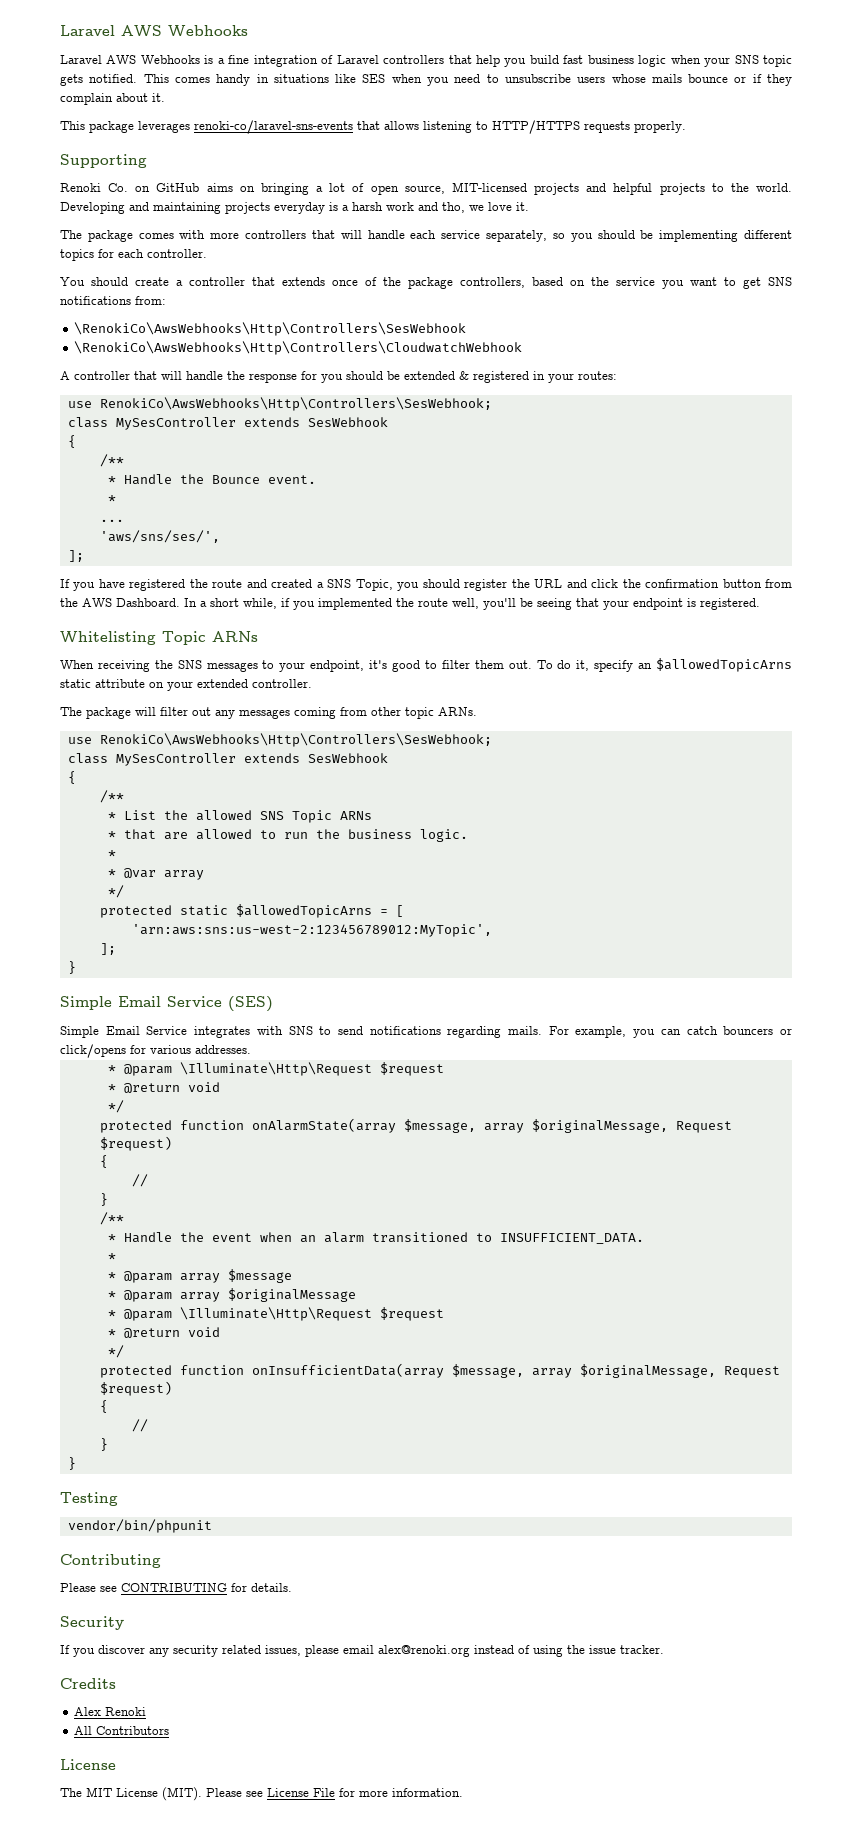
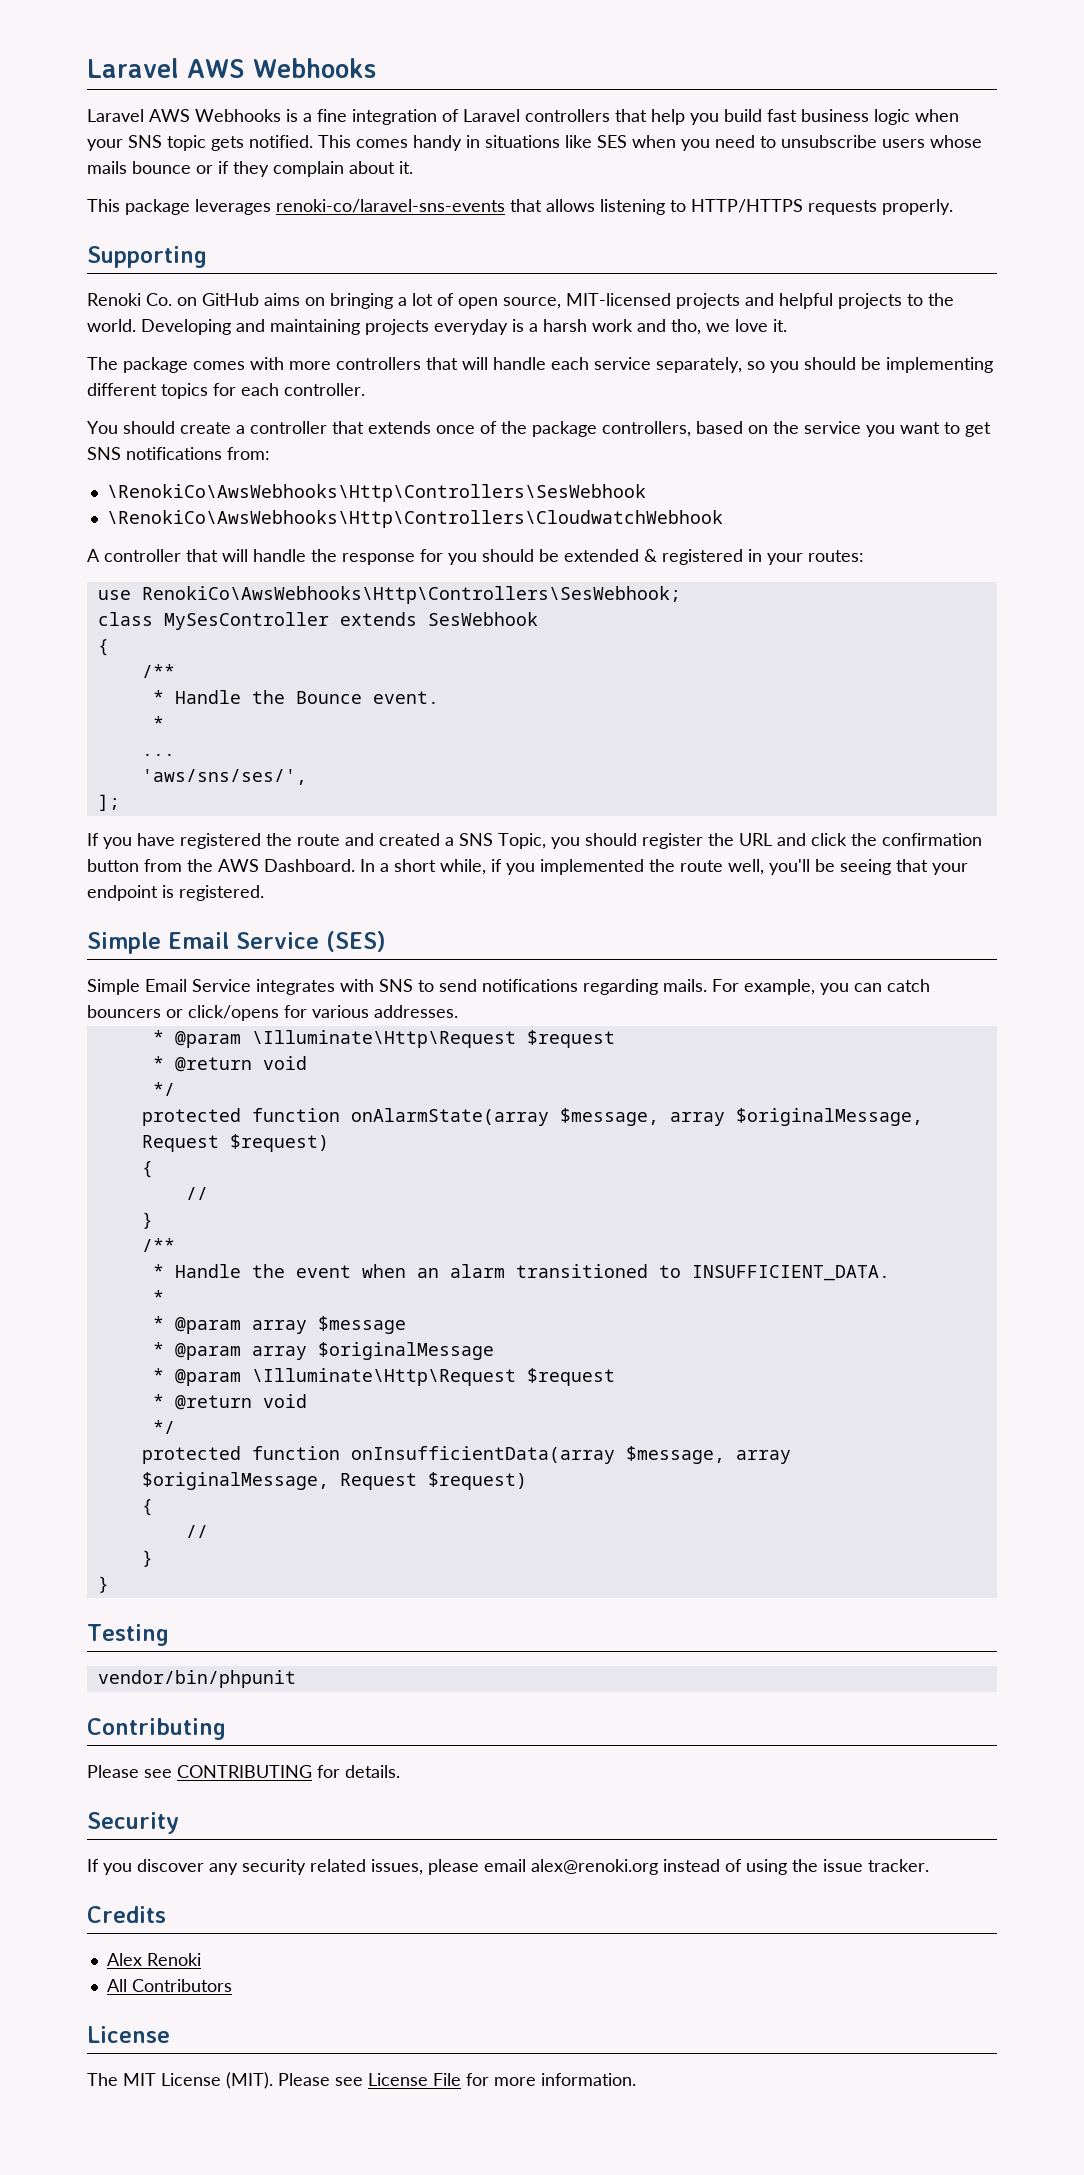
[60,631,258,645] [60,658,793,672] [60,679,312,691] [60,707,477,719] [67,733,492,747] [67,753,388,766] [67,771,76,784] [99,790,124,803] [107,810,372,823] [107,829,468,842] [107,850,116,858] [107,868,204,880] [107,885,124,898] [99,904,404,918] [131,924,492,937] [99,943,116,955] [67,961,76,974] // Whitelisting Topic ARNs // When receiving the SNS messages to your endpoint, it's good to filter them out. To do it, specify an $allowedTopicArns static attribute on your extended controller. // The package will filter out any messages coming from other topic ARNs. // use RenokiCo\AwsWebhooks\Http\Controllers\SesWebhook; // class MySesController extends SesWebhook // { // /** // * List the allowed SNS Topic ARNs // * that are allowed to run the business logic. // * // * @var array // */ // protected static $allowedTopicArns = [ // 'arn:aws:sns:us-west-2:123456789012:MyTopic', // ]; // } -> (264, 893) none

